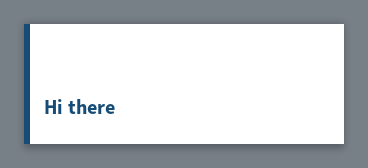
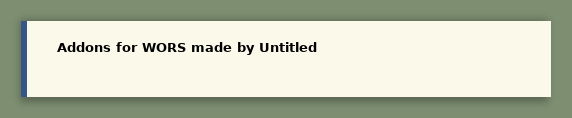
[44,99,116,114] Hi there -> [57,42,317,55] Addons for WORS made by Untitled

